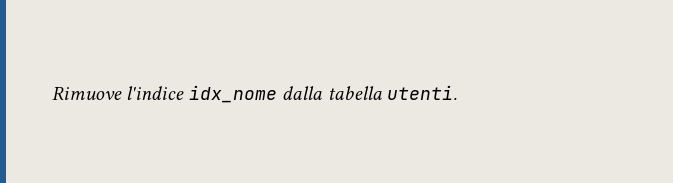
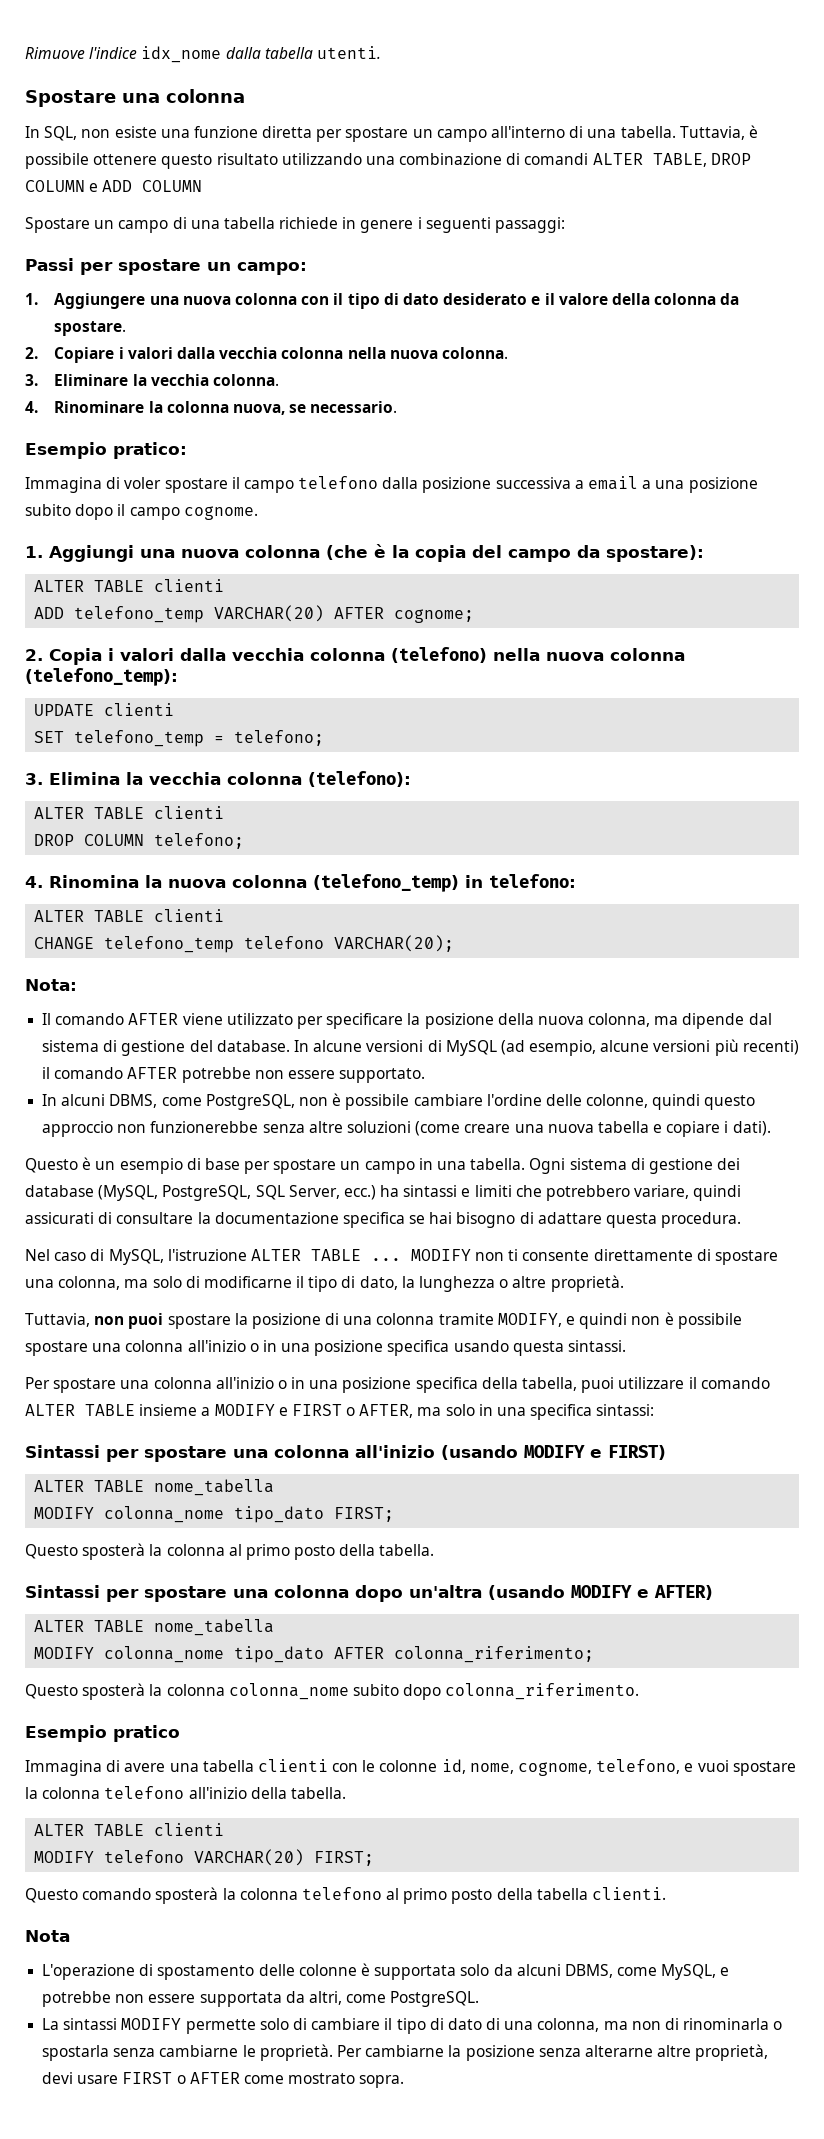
(457, 92) none -> [25,89,245,107] [25,125,758,142] [25,153,751,169] [25,180,203,192] [25,217,566,233] [25,258,307,275] [25,293,740,309] [54,321,127,336] [25,347,508,363] [25,374,280,386] [25,401,398,415] [25,442,187,459] [25,476,758,493] [25,504,258,520] [25,544,704,562] [34,579,225,592] [34,605,475,623] [25,647,685,665] [25,668,178,686] [34,703,175,716] [34,730,325,747] [25,771,411,787] [34,806,225,819] [34,833,245,849] [25,874,576,892] [34,909,225,922] [34,935,455,953] [25,979,77,991] [42,1013,772,1029] [42,1039,799,1056] [42,1067,426,1083] [42,1093,756,1110] [42,1121,771,1137] [25,1157,741,1174] [25,1185,742,1201] [25,1212,742,1228] [25,1249,779,1265] [25,1275,624,1292] [25,1312,742,1329] [25,1340,627,1356] [25,1377,770,1393] [25,1404,655,1420] [25,1445,666,1462] [34,1479,275,1496] [34,1506,395,1523] [25,1543,435,1560] [25,1585,713,1602] [34,1619,275,1636] [34,1646,595,1663] [25,1683,640,1700] [25,1725,180,1742] [25,1759,796,1776] [25,1786,346,1799] [34,1823,225,1836] [34,1849,375,1866] [25,1887,667,1904] [25,1930,70,1942] [42,1963,730,1980] [42,1991,480,2007] [42,2018,783,2034] [42,2044,769,2061] [42,2072,405,2088] // Spostare una colonna // In SQL, non esiste una funzione diretta per spostare un campo all'interno di una tabella. Tuttavia, è possibile ottenere questo risultato utilizzando una combinazione di comandi ALTER TABLE, DROP COLUMN e ADD COLUMN // Spostare un campo di una tabella richiede in genere i seguenti passaggi: // Passi per spostare un campo: // 1. Aggiungere una nuova colonna con il tipo di dato desiderato e il valore della colonna da spostare. // 2. Copiare i valori dalla vecchia colonna nella nuova colonna. // 3. Eliminare la vecchia colonna. // 4. Rinominare la colonna nuova, se necessario. // Esempio pratico: // Immagina di voler spostare il campo telefono dalla posizione successiva a email a una posizione subito dopo il campo cognome. // 1. Aggiungi una nuova colonna (che è la copia del campo da spostare): // ALTER TABLE clienti // ADD telefono_temp VARCHAR(20) AFTER cognome; // 2. Copia i valori dalla vecchia colonna (telefono) nella nuova colonna (telefono_temp): // UPDATE clienti // SET telefono_temp = telefono; // 3. Elimina la vecchia colonna (telefono): // ALTER TABLE clienti // DROP COLUMN telefono; // 4. Rinomina la nuova colonna (telefono_temp) in telefono: // ALTER TABLE clienti // CHANGE telefono_temp telefono VARCHAR(20); // Nota: // Il comando AFTER viene utilizzato per specificare la posizione della nuova colonna, ma dipende dal sistema di gestione del database. In alcune versioni di MySQL (ad esempio, alcune versioni più recenti) il comando AFTER potrebbe non essere supportato. // In alcuni DBMS, come PostgreSQL, non è possibile cambiare l'ordine delle colonne, quindi questo approccio non funzionerebbe senza altre soluzioni (come creare una nuova tabella e copiare i dati). // Questo è un esempio di base per spostare un campo in una tabella. Ogni sistema di gestione dei database (MySQL, PostgreSQL, SQL Server, ecc.) ha sintassi e limiti che potrebbero variare, quindi assicurati di consultare la documentazione specifica se hai bisogno di adattare questa procedura. // Nel caso di MySQL, l'istruzione ALTER TABLE ... MODIFY non ti consente direttamente di spostare una colonna, ma solo di modificarne il tipo di dato, la lunghezza o altre proprietà. // Tuttavia, non puoi spostare la posizione di una colonna tramite MODIFY, e quindi non è possibile spostare una colonna all'inizio o in una posizione specifica usando questa sintassi. // Per spostare una colonna all'inizio o in una posizione specifica della tabella, puoi utilizzare il comando ALTER TABLE insieme a MODIFY e FIRST o AFTER, ma solo in una specifica sintassi: // Sintassi per spostare una colonna all'inizio (usando MODIFY e FIRST) // ALTER TABLE nome_tabella // MODIFY colonna_nome tipo_dato FIRST; // Questo sposterà la colonna al primo posto della tabella. // Sintassi per spostare una colonna dopo un'altra (usando MODIFY e AFTER) // ALTER TABLE nome_tabella // MODIFY colonna_nome tipo_dato AFTER colonna_riferimento; // Questo sposterà la colonna colonna_nome subito dopo colonna_riferimento. // Esempio pratico // Immagina di avere una tabella clienti con le colonne id, nome, cognome, telefono, e vuoi spostare la colonna telefono all'inizio della tabella. // ALTER TABLE clienti // MODIFY telefono VARCHAR(20) FIRST; // Questo comando sposterà la colonna telefono al primo posto della tabella clienti. // Nota // L'operazione di spostamento delle colonne è supportata solo da alcuni DBMS, come MySQL, e potrebbe non essere supportata da altri, come PostgreSQL. // La sintassi MODIFY permette solo di cambiare il tipo di dato di una colonna, ma non di rinominarla o spostarla senza cambiarne le proprietà. Per cambiarne la posizione senza alterarne altre proprietà, devi usare FIRST o AFTER come mostrato sopra.

